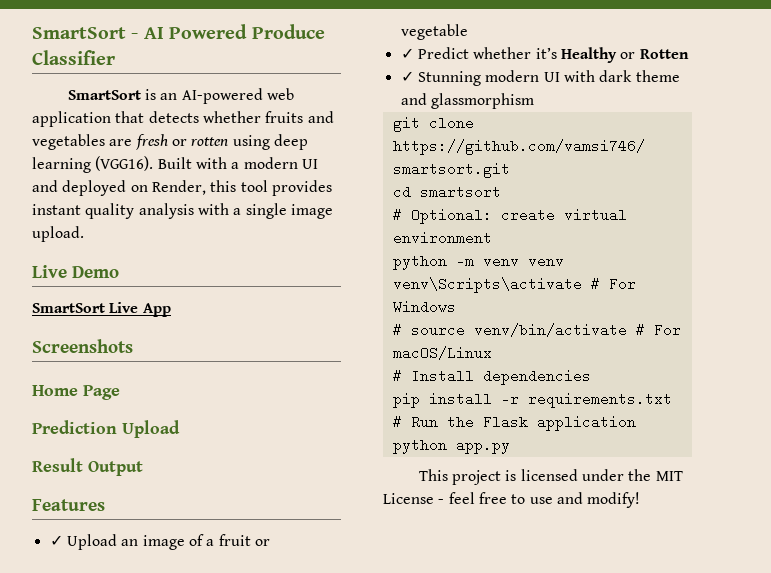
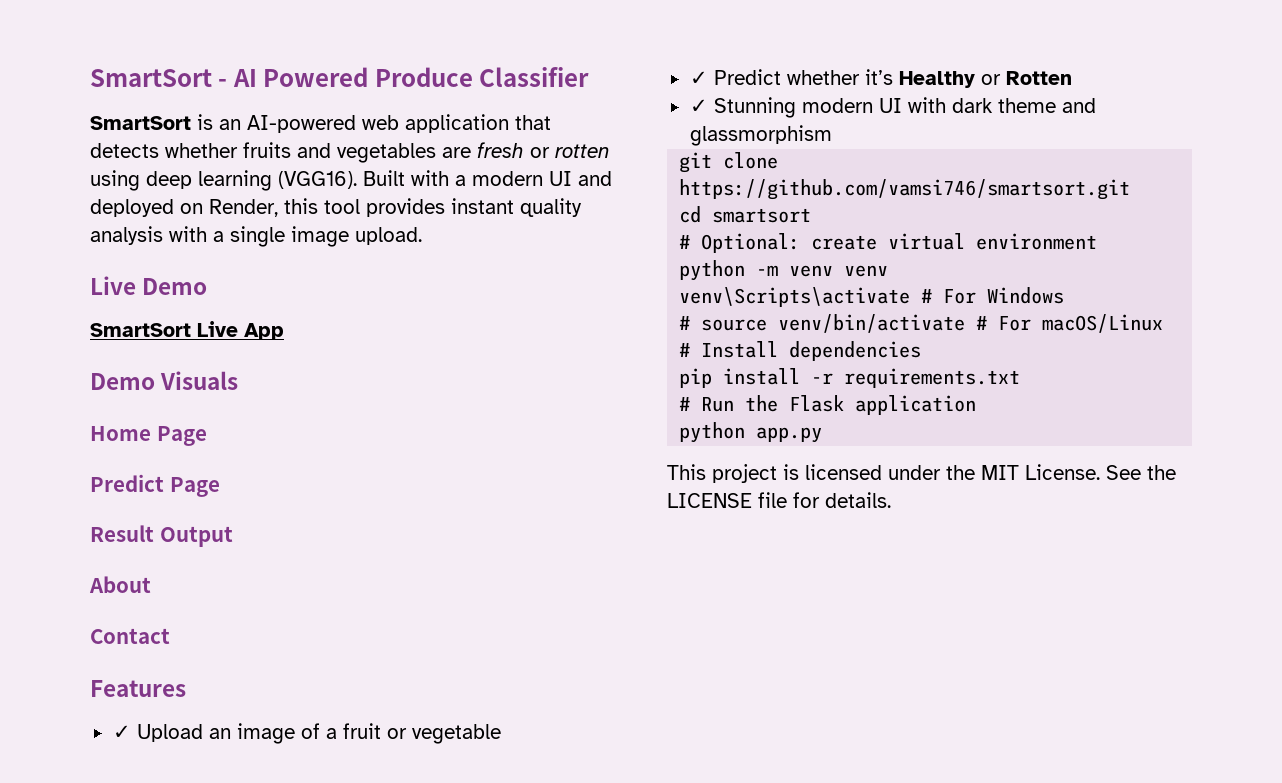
[32,339,133,353] Screenshots -> [90,371,239,390] Demo Visuals
[32,420,180,438] Prediction Upload -> [90,474,220,497] Predict Page
(143, 468) none -> [89,576,151,593] [90,628,170,644] // About // Contact
[383,492,641,508] License - feel free to use and modify! -> [1025,464,1176,480] [667,492,891,508] License. See the LICENSE file for details.

